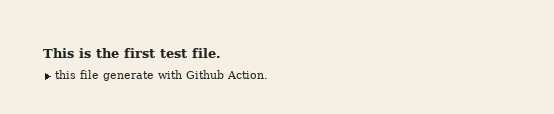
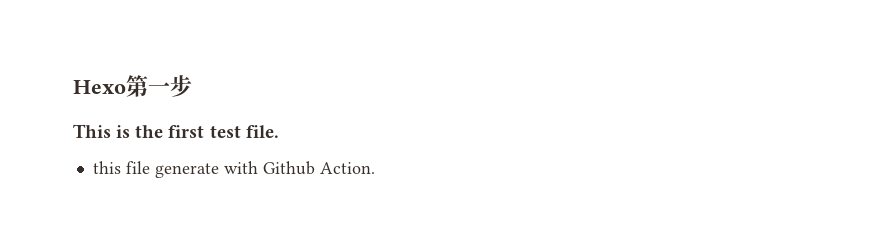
(43, 53) none -> [73,75,192,97] Hexo第一步 //

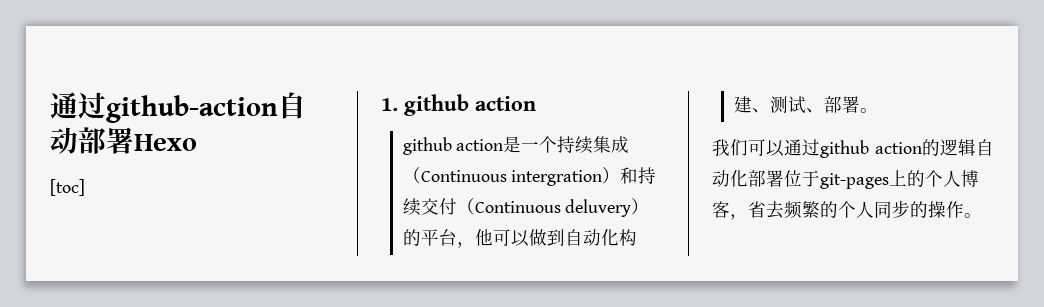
[73,75,192,97] [73,124,279,138] [92,161,375,178] Hexo第一步 // This is the first test file. // this file generate with Github Action. -> [50,92,306,123] [50,127,197,154] [50,179,85,196] [381,94,536,116] [402,136,630,155] [402,167,657,186] [402,198,650,217] [402,229,637,248] [733,96,878,114] [712,139,994,158] [712,170,979,189] [712,200,982,220] 通过github-action自动部署Hexo // [toc] // 1. github action // github action是一个持续集成（Continuous intergration）和持续交付（Continuous deluvery）的平台，他可以做到自动化构建、测试、部署。 // 我们可以通过github action的逻辑自动化部署位于git-pages上的个人博客，省去频繁的个人同步的操作。

